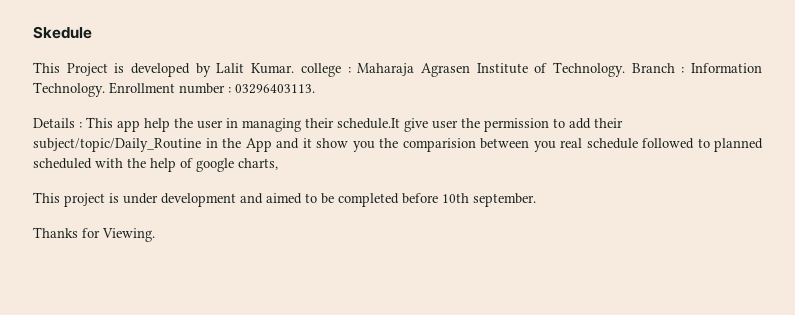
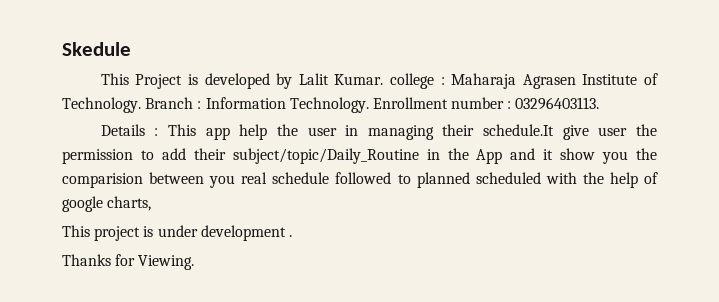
[240,193,536,207] and aimed to be completed before 10th september. -> [288,235,292,237] .

